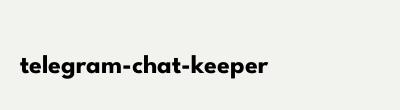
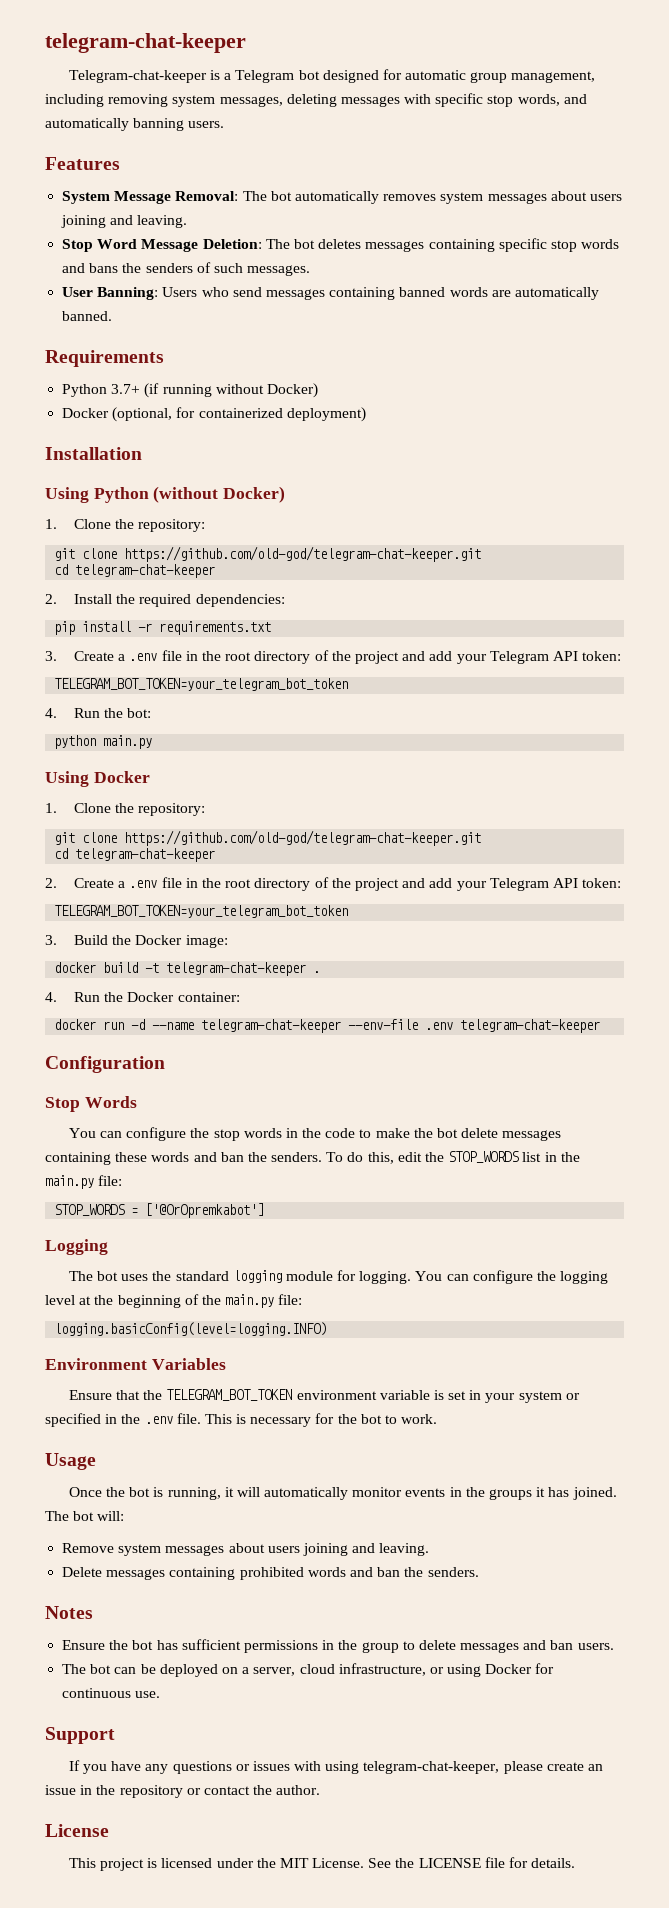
[20,55,269,79] telegram-chat-keeper -> [45,33,246,53] [68,69,596,83] [45,93,587,107] [45,118,225,131] [45,157,120,170] [62,191,622,204] [61,215,188,228] [62,238,620,252] [62,262,311,276] [62,287,599,300] [62,311,113,321] [45,350,164,367] [62,383,318,398] [62,407,366,422] [45,447,142,460] [45,486,286,503] [45,519,206,532] [54,546,482,562] [54,564,216,578] [45,594,285,607] [54,621,272,635] [45,650,622,664] [54,678,349,691] [45,708,152,718] [54,735,153,749] [45,771,150,787] [45,803,206,816] [54,830,482,846] [54,848,216,862] [45,877,622,891] [54,905,349,918] [45,935,228,948] [54,962,321,976] [45,992,240,1002] [54,1019,601,1033] [45,1056,165,1073] [45,1096,137,1112] [68,1127,562,1141] [45,1151,580,1165] [45,1175,123,1189] [54,1203,265,1218] [45,1239,108,1255] [68,1270,609,1284] [45,1294,303,1308] [54,1322,328,1336] [45,1358,226,1370] [68,1389,580,1403] [45,1413,438,1427] [45,1453,96,1470] [68,1487,617,1500] [45,1511,125,1521] [62,1543,430,1556] [62,1567,479,1580] [45,1606,93,1619] [62,1639,614,1653] [62,1663,555,1677] [62,1688,161,1698] [45,1727,115,1744] [68,1760,604,1774] [45,1785,321,1798] [45,1824,109,1837] [68,1857,576,1871] telegram-chat-keeper // Telegram-chat-keeper is a Telegram bot designed for automatic group management, including removing system messages, deleting messages with specific stop words, and automatically banning users. // Features // System Message Removal: The bot automatically removes system messages about users joining and leaving. // Stop Word Message Deletion: The bot deletes messages containing specific stop words and bans the senders of such messages. // User Banning: Users who send messages containing banned words are automatically banned. // Requirements // Python 3.7+ (if running without Docker) // Docker (optional, for containerized deployment) // Installation // Using Python (without Docker) // 1. Clone the repository: // git clone https://github.com/old-god/telegram-chat-keeper.git // cd telegram-chat-keeper // 2. Install the required dependencies: // pip install -r requirements.txt // 3. Create a .env file in the root directory of the project and add your Telegram API token: // TELEGRAM_BOT_TOKEN=your_telegram_bot_token // 4. Run the bot: // python main.py // Using Docker // 1. Clone the repository: // git clone https://github.com/old-god/telegram-chat-keeper.git // cd telegram-chat-keeper // 2. Create a .env file in the root directory of the project and add your Telegram API token: // TELEGRAM_BOT_TOKEN=your_telegram_bot_token // 3. Build the Docker image: // docker build -t telegram-chat-keeper . // 4. Run the Docker container: // docker run -d --name telegram-chat-keeper --env-file .env telegram-chat-keeper // Configuration // Stop Words // You can configure the stop words in the code to make the bot delete messages containing these words and ban the senders. To do this, edit the STOP_WORDS list in the main.py file: // STOP_WORDS = ['@OrOpremkabot'] // Logging // The bot uses the standard logging module for logging. You can configure the logging level at the beginning of the main.py file: // logging.basicConfig(level=logging.INFO) // Environment Variables // Ensure that the TELEGRAM_BOT_TOKEN environment variable is set in your system or specified in the .env file. This is necessary for the bot to work. // Usage // Once the bot is running, it will automatically monitor events in the groups it has joined. The bot will: // Remove system messages about users joining and leaving. // Delete messages containing prohibited words and ban the senders. // Notes // Ensure the bot has sufficient permissions in the group to delete messages and ban users. // The bot can be deployed on a server, cloud infrastructure, or using Docker for continuous use. // Support // If you have any questions or issues with using telegram-chat-keeper, please create an issue in the repository or contact the author. // License // This project is licensed under the MIT License. See the LICENSE file for details.

